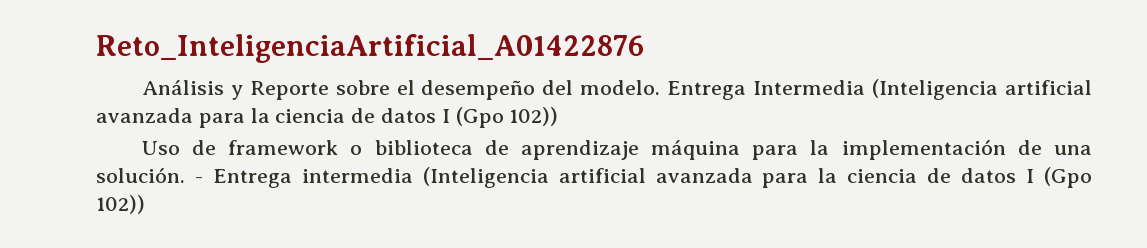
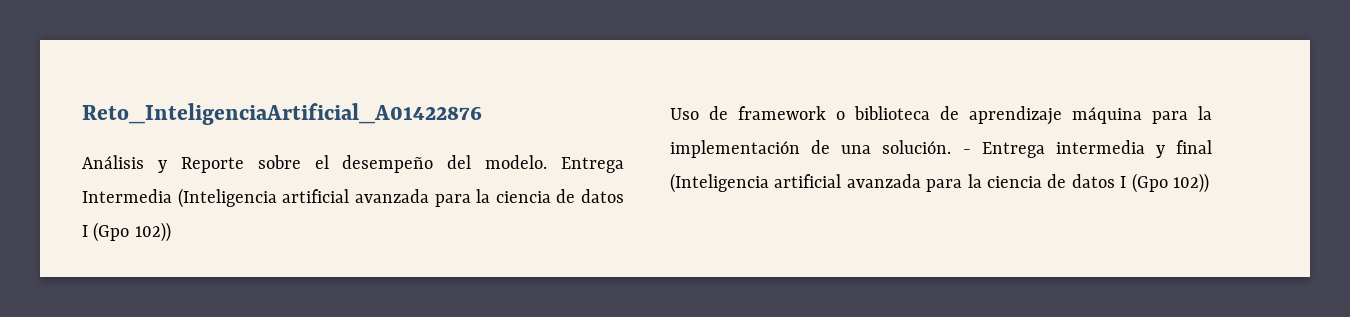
(413, 175) none -> [1155,140,1212,158] y final

